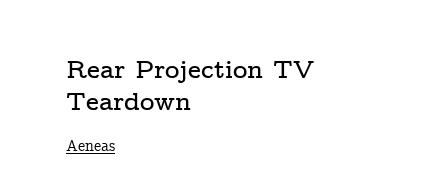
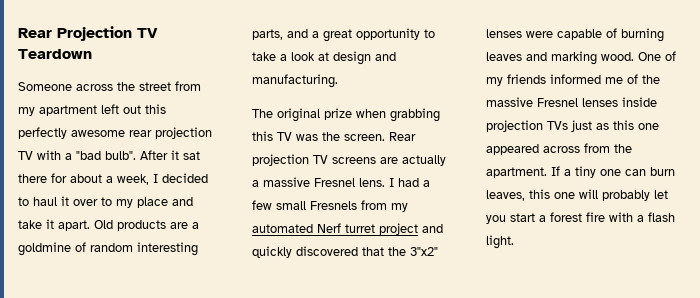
[66,140,115,151] Aeneas -> [18,81,201,91] [18,104,166,116] [18,127,212,139] [18,150,200,160] [18,173,208,185] [18,196,193,208] [18,219,199,231] [18,242,198,256] [252,28,435,42] [252,51,396,65] [252,74,338,88] [252,108,440,122] [252,131,416,141] [252,154,446,166] [252,177,430,187] [252,200,408,212] [252,223,443,235] [252,246,438,258] [486,28,664,42] [486,51,676,65] [486,74,660,86] [486,97,657,107] [486,120,659,132] [486,143,632,155] [486,166,675,178] [486,189,668,201] [486,212,675,224] [486,235,514,249] Someone across the street from my apartment left out this perfectly awesome rear projection TV with a "bad bulb". After it sat there for about a week, I decided to haul it over to my place and take it apart. Old products are a goldmine of random interesting parts, and a great opportunity to take a look at design and manufacturing. // The original prize when grabbing this TV was the screen. Rear projection TV screens are actually a massive Fresnel lens. I had a few small Fresnels from my automated Nerf turret project and quickly discovered that the 3"x2" lenses were capable of burning leaves and marking wood. One of my friends informed me of the massive Fresnel lenses inside projection TVs just as this one appeared across from the apartment. If a tiny one can burn leaves, this one will probably let you start a forest fire with a flash light.

